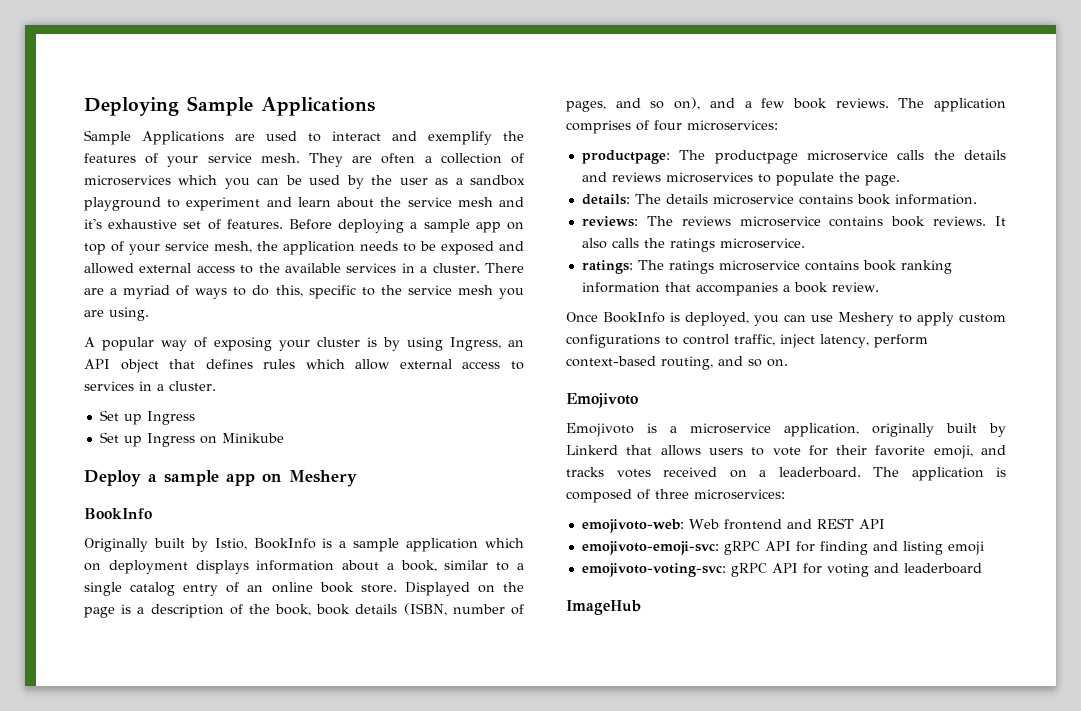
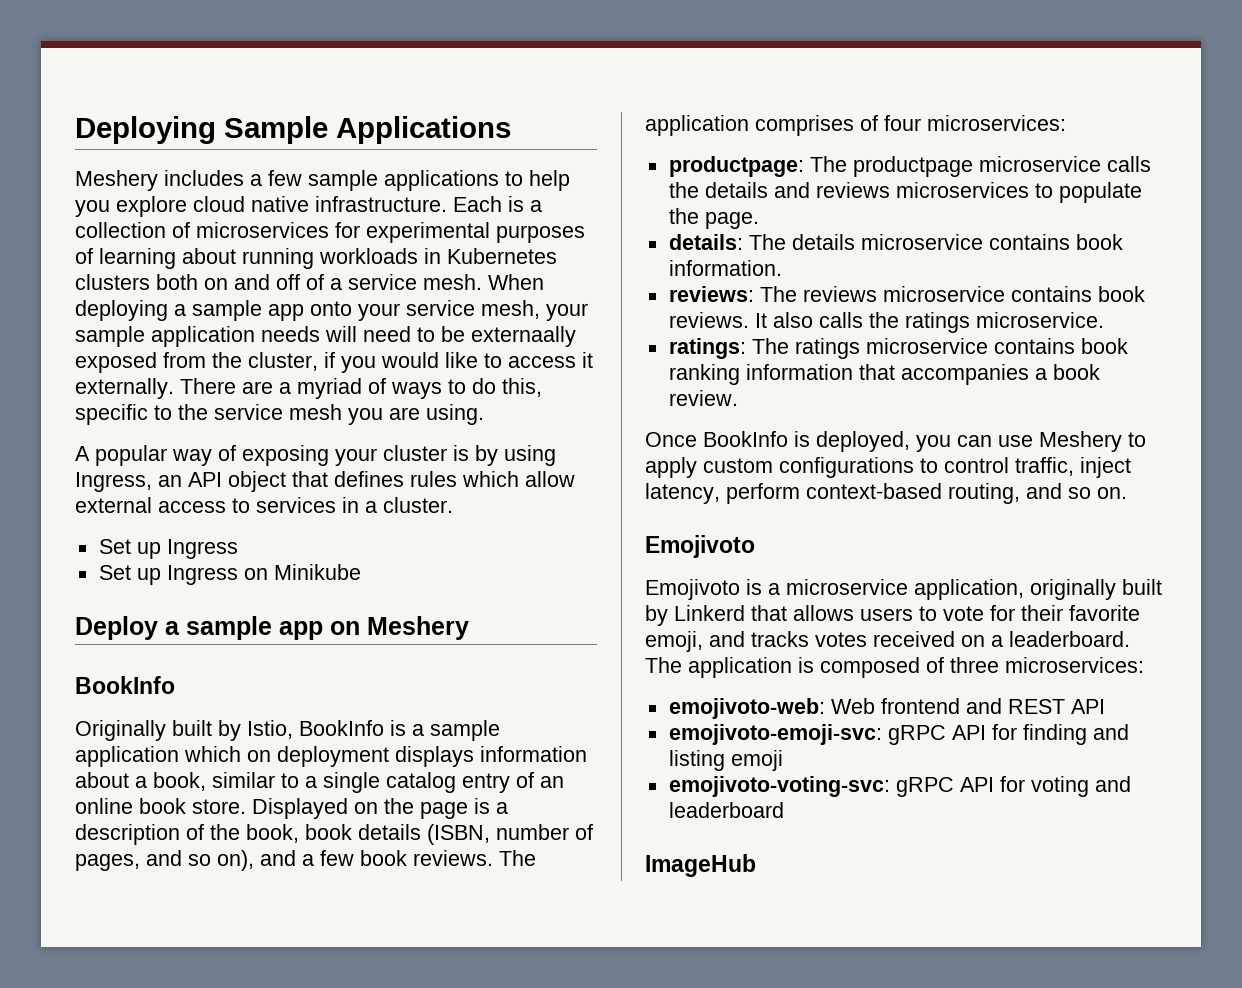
[84,130,524,145] [84,153,524,167] [84,175,525,189] [84,197,524,211] [84,218,524,233] [84,241,524,255] [84,263,480,274] Sample Applications are used to interact and exemplify the features of your service mesh. They are often a collection of microservices which you can be used by the user as a sandbox playground to experiment and learn about the service mesh and it's exhaustive set of features. Before deploying a sample app on top of your service mesh, the application needs to be exposed and allowed external access to the available services in a cluster. -> [75,170,570,191] [75,196,542,217] [75,222,585,243] [75,248,557,269] [75,274,544,290] [75,300,588,321] [75,326,576,347] [75,352,593,373] [75,378,174,399] Meshery includes a few sample applications to help you explore cloud native infrastructure. Each is a collection of microservices for experimental purposes of learning about running workloads in Kubernetes clusters both on and off of a service mesh. When deploying a sample app onto your service mesh, your sample application needs will need to be externaally exposed from the cluster, if you would like to access it externally.

